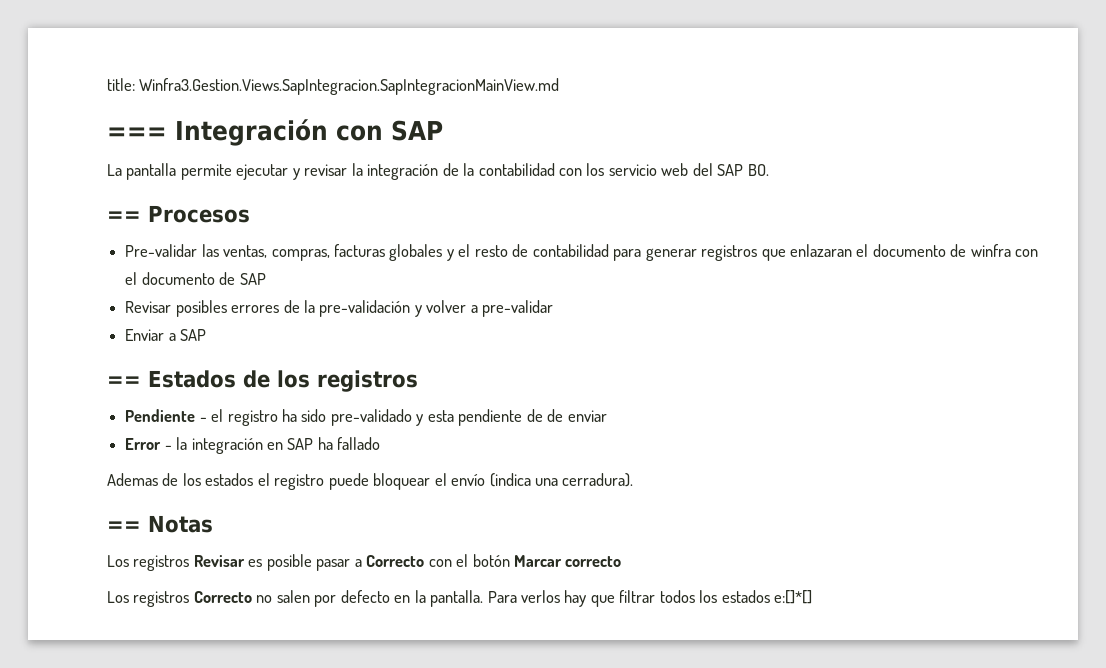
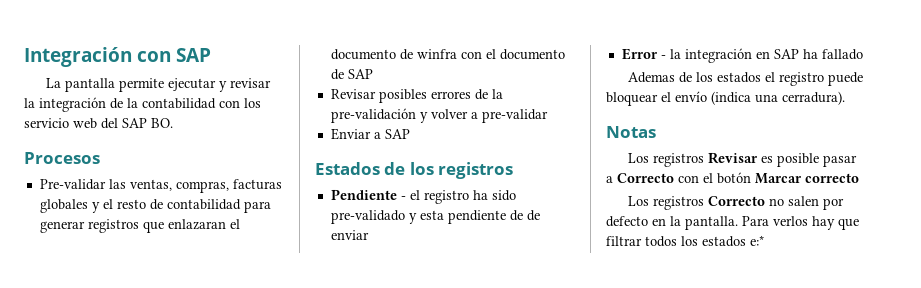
[107,78,560,95] [107,127,167,140] title: Winfra3.Gestion.Views.SapIntegracion.SapIntegracionMainView.md // === -> (24, 57) none
[107,211,141,222] == -> (173, 123) none
[107,376,141,387] == -> (410, 134) none
[107,521,141,532] == -> (845, 98) none
[774,590,813,604] e:[]*[] -> [750,235,764,246] e:*

